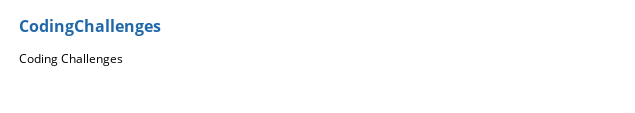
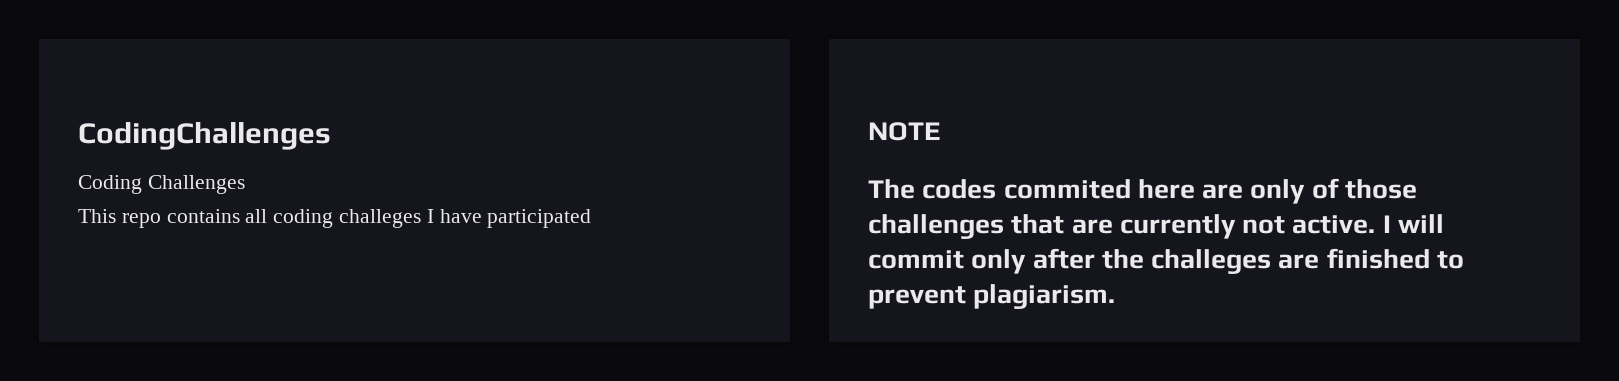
(124, 60) none -> [78,209,592,228] [868,122,940,141] [868,178,1418,204] [868,214,1445,239] [868,248,1465,274] [868,284,1116,309] // This repo contains all coding challeges I have participated // NOTE // The codes commited here are only of those challenges that are currently not active. I will commit only after the challeges are finished to prevent plagiarism.

